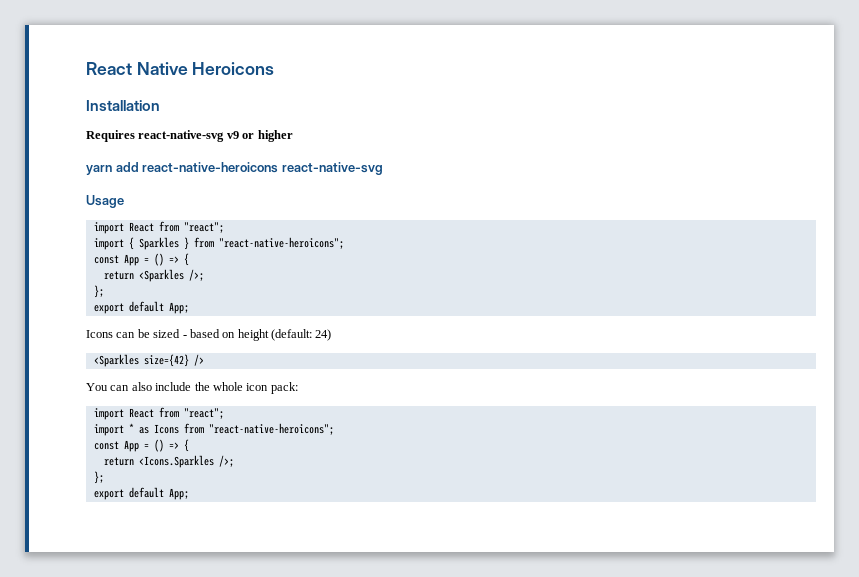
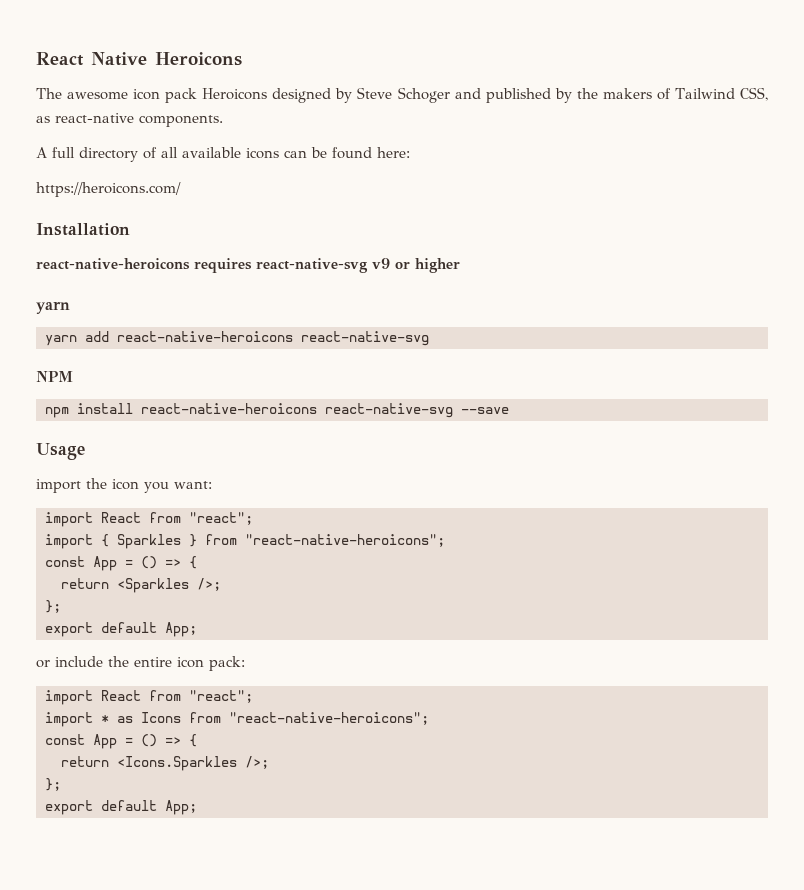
(275, 68) none -> [36,87,768,103] [36,113,223,127] [36,147,410,162] [36,182,181,197] // The awesome icon pack Heroicons designed by Steve Schoger and published by the makers of Tailwind CSS, as react-native components. // A full directory of all available icons can be found here: // https://heroicons.com/
[86,130,135,142] Requires -> [36,258,252,273] react-native-heroicons requires
(112, 170) none -> [45,335,77,346] // yarn
[86,195,124,208] Usage -> [36,371,73,382] [45,403,509,418] [36,443,85,460] [36,478,212,493] NPM // npm install react-native-heroicons react-native-svg --save // Usage // import the icon you want:
[86,329,332,341] [93,354,204,367] [86,382,152,391] Icons can be sized - based on height (default: 24) // <Sparkles size={42} /> // You can also -> [36,660,50,668] or
[212,382,243,391] whole -> [134,657,172,667] entire

